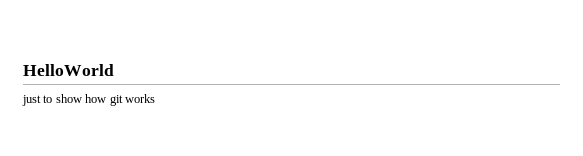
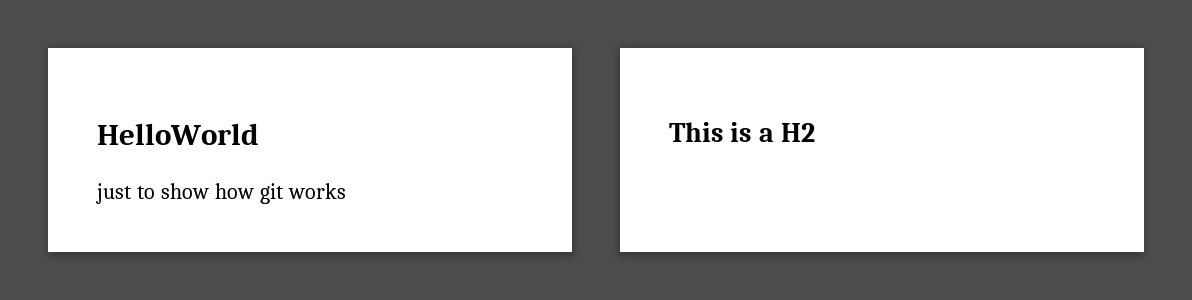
(155, 98) none -> [669,122,816,142] // This is a H2

